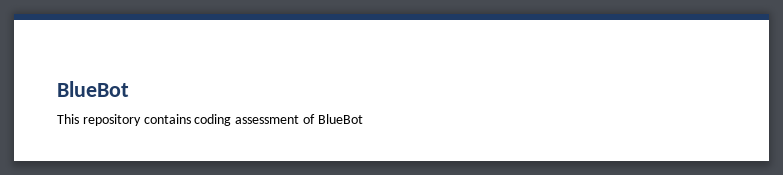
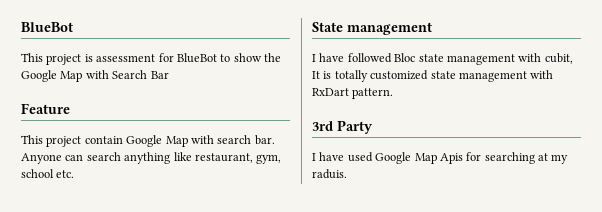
[82,114,363,126] repository contains coding assessment of BlueBot -> [46,53,281,65] [21,70,169,82] [21,103,70,114] [21,135,275,147] [21,152,282,164] [21,169,75,178] [312,22,432,35] [312,53,573,65] [312,70,554,82] [312,88,394,99] [312,120,373,134] [312,152,569,164] [312,169,347,179] project is assessment for BlueBot to show the Google Map with Search Bar // Feature // This project contain Google Map with search bar. Anyone can search anything like restaurant, gym, school etc. // State management // I have followed Bloc state management with cubit, It is totally customized state management with RxDart pattern. // 3rd Party // I have used Google Map Apis for searching at my raduis.

